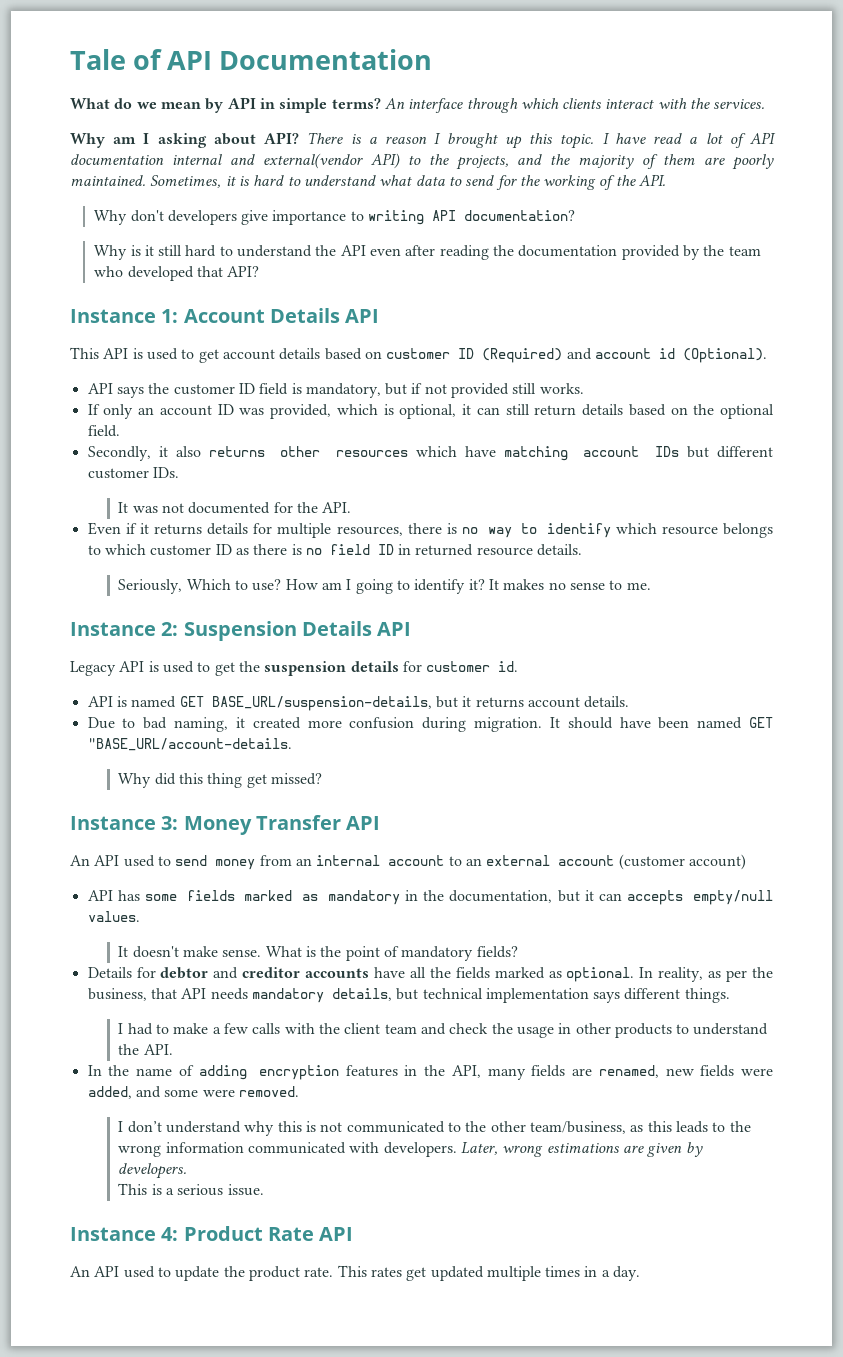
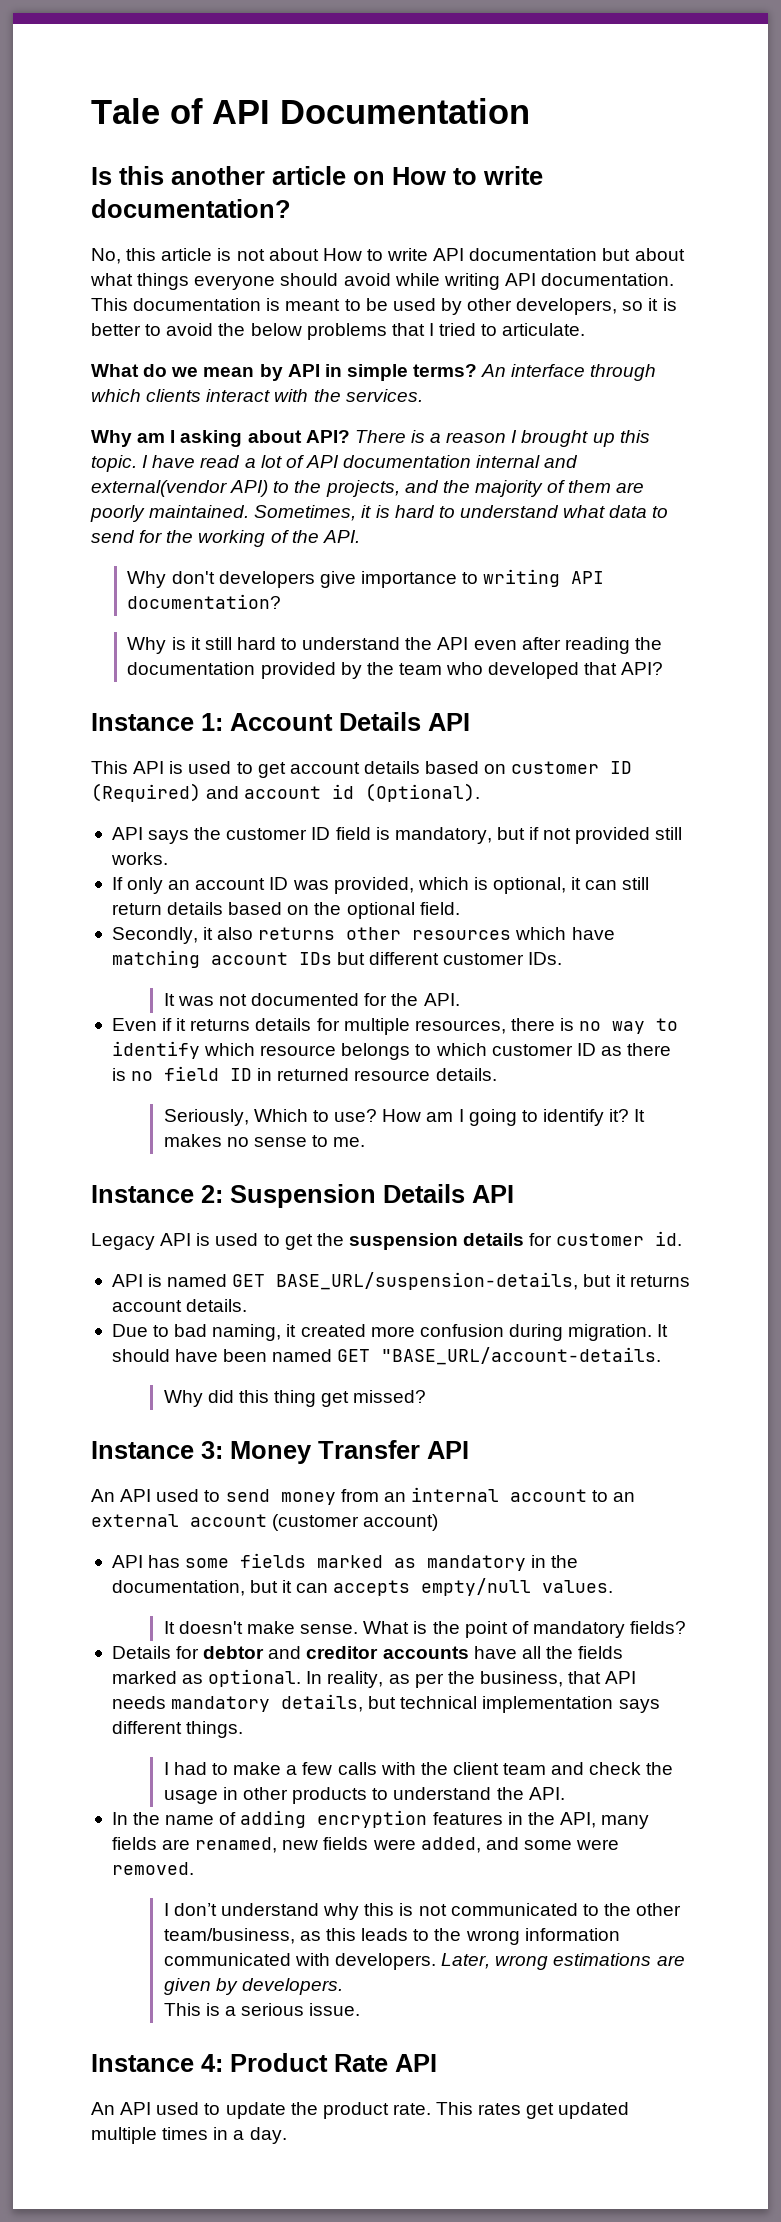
(433, 59) none -> [91,166,543,185] [91,199,291,218] [91,248,685,264] [90,273,675,290] [91,298,677,315] [91,323,586,340] // Is this another article on How to write documentation? // No, this article is not about How to write API documentation but about what things everyone should avoid while writing API documentation. This documentation is meant to be used by other developers, so it is better to avoid the below problems that I tried to articulate.

